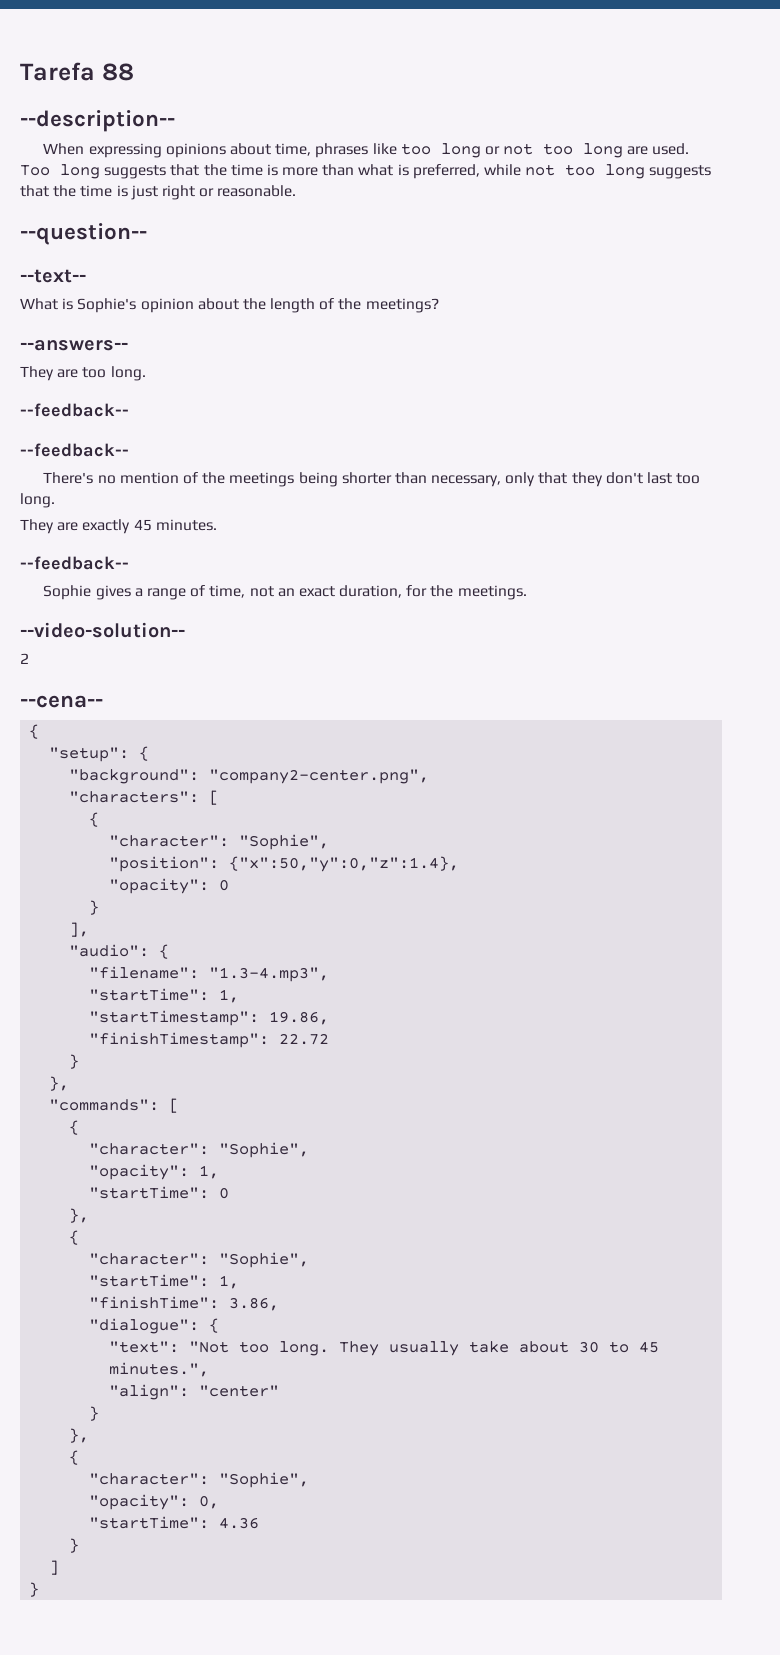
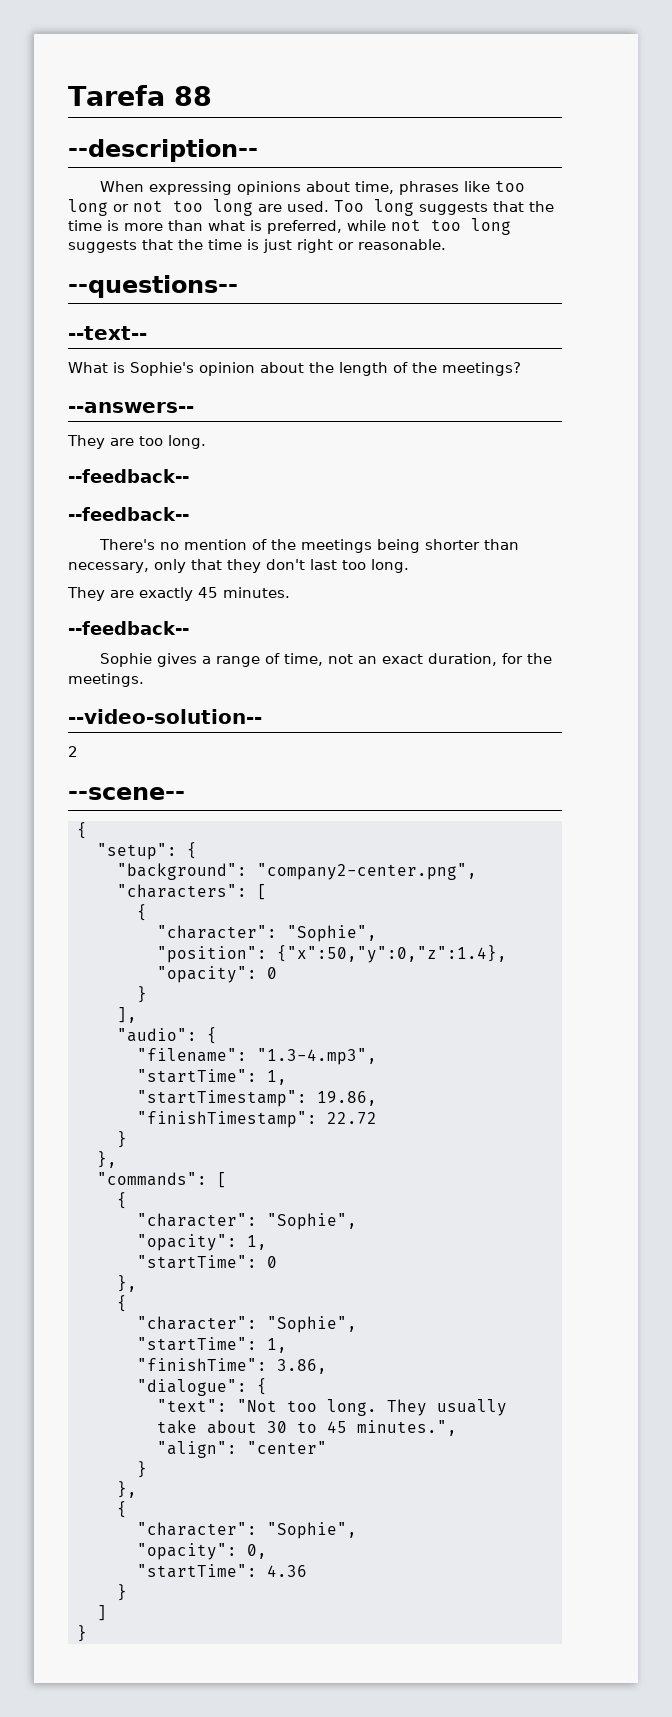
[20,223,147,245] --question-- -> [68,275,238,298] --questions--
[20,695,103,708] --cena-- -> [68,787,185,800] --scene--

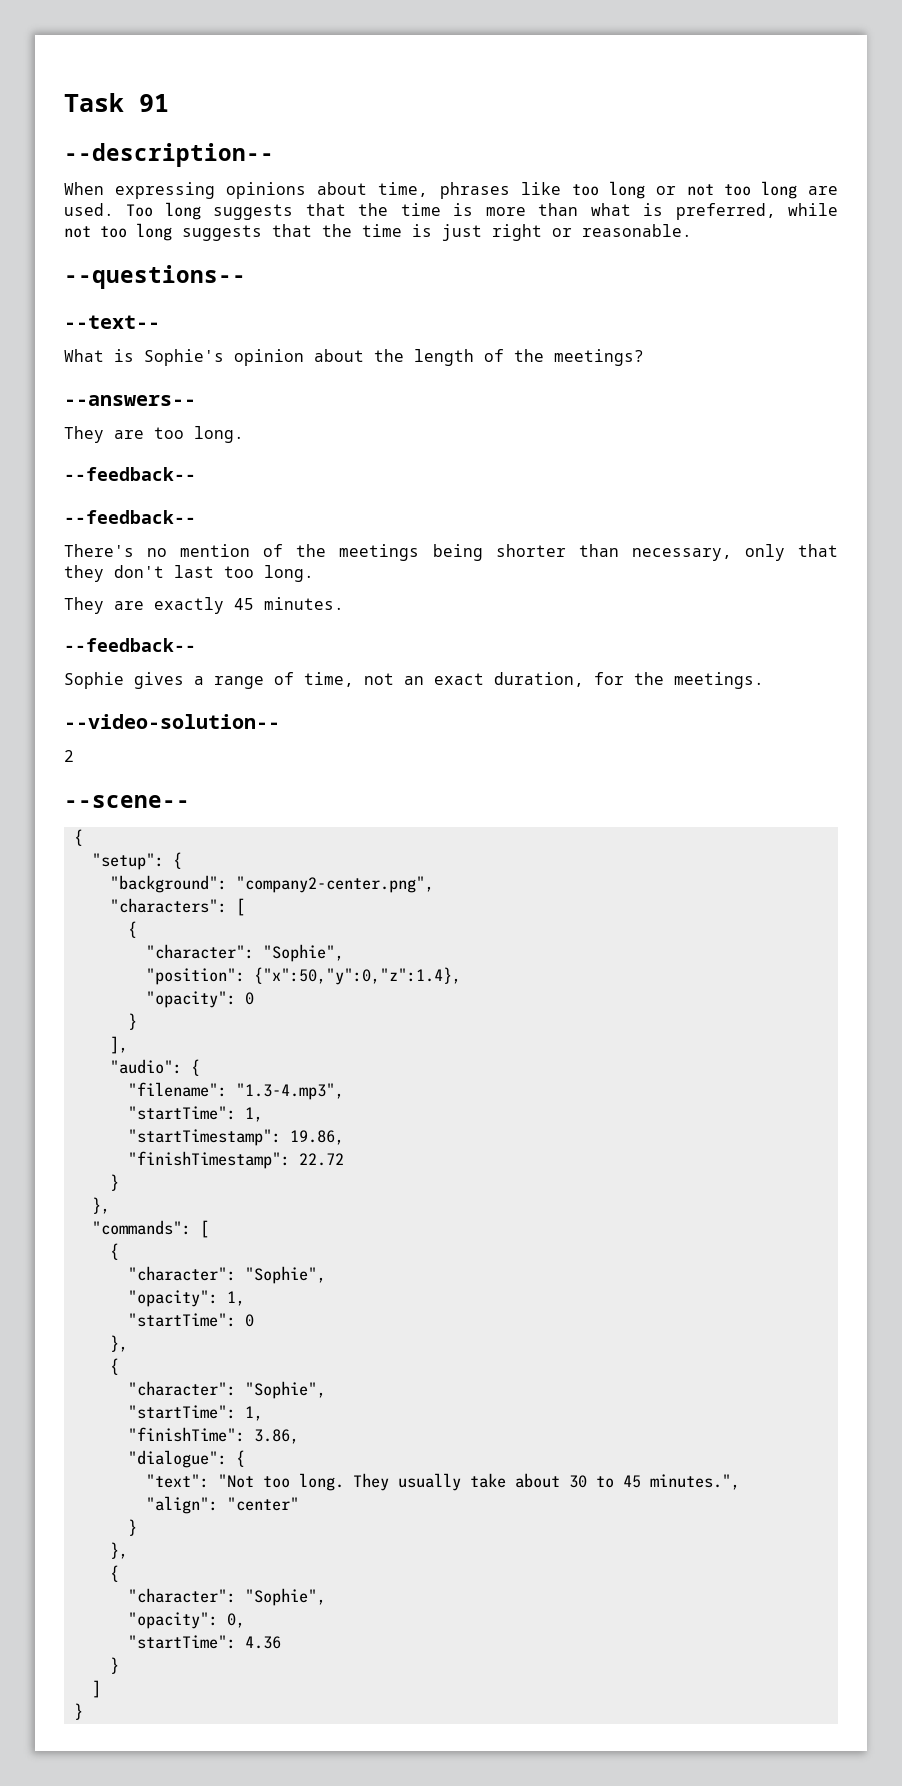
[68,85,212,106] Tarefa 88 -> [64,93,169,112] Task 91

